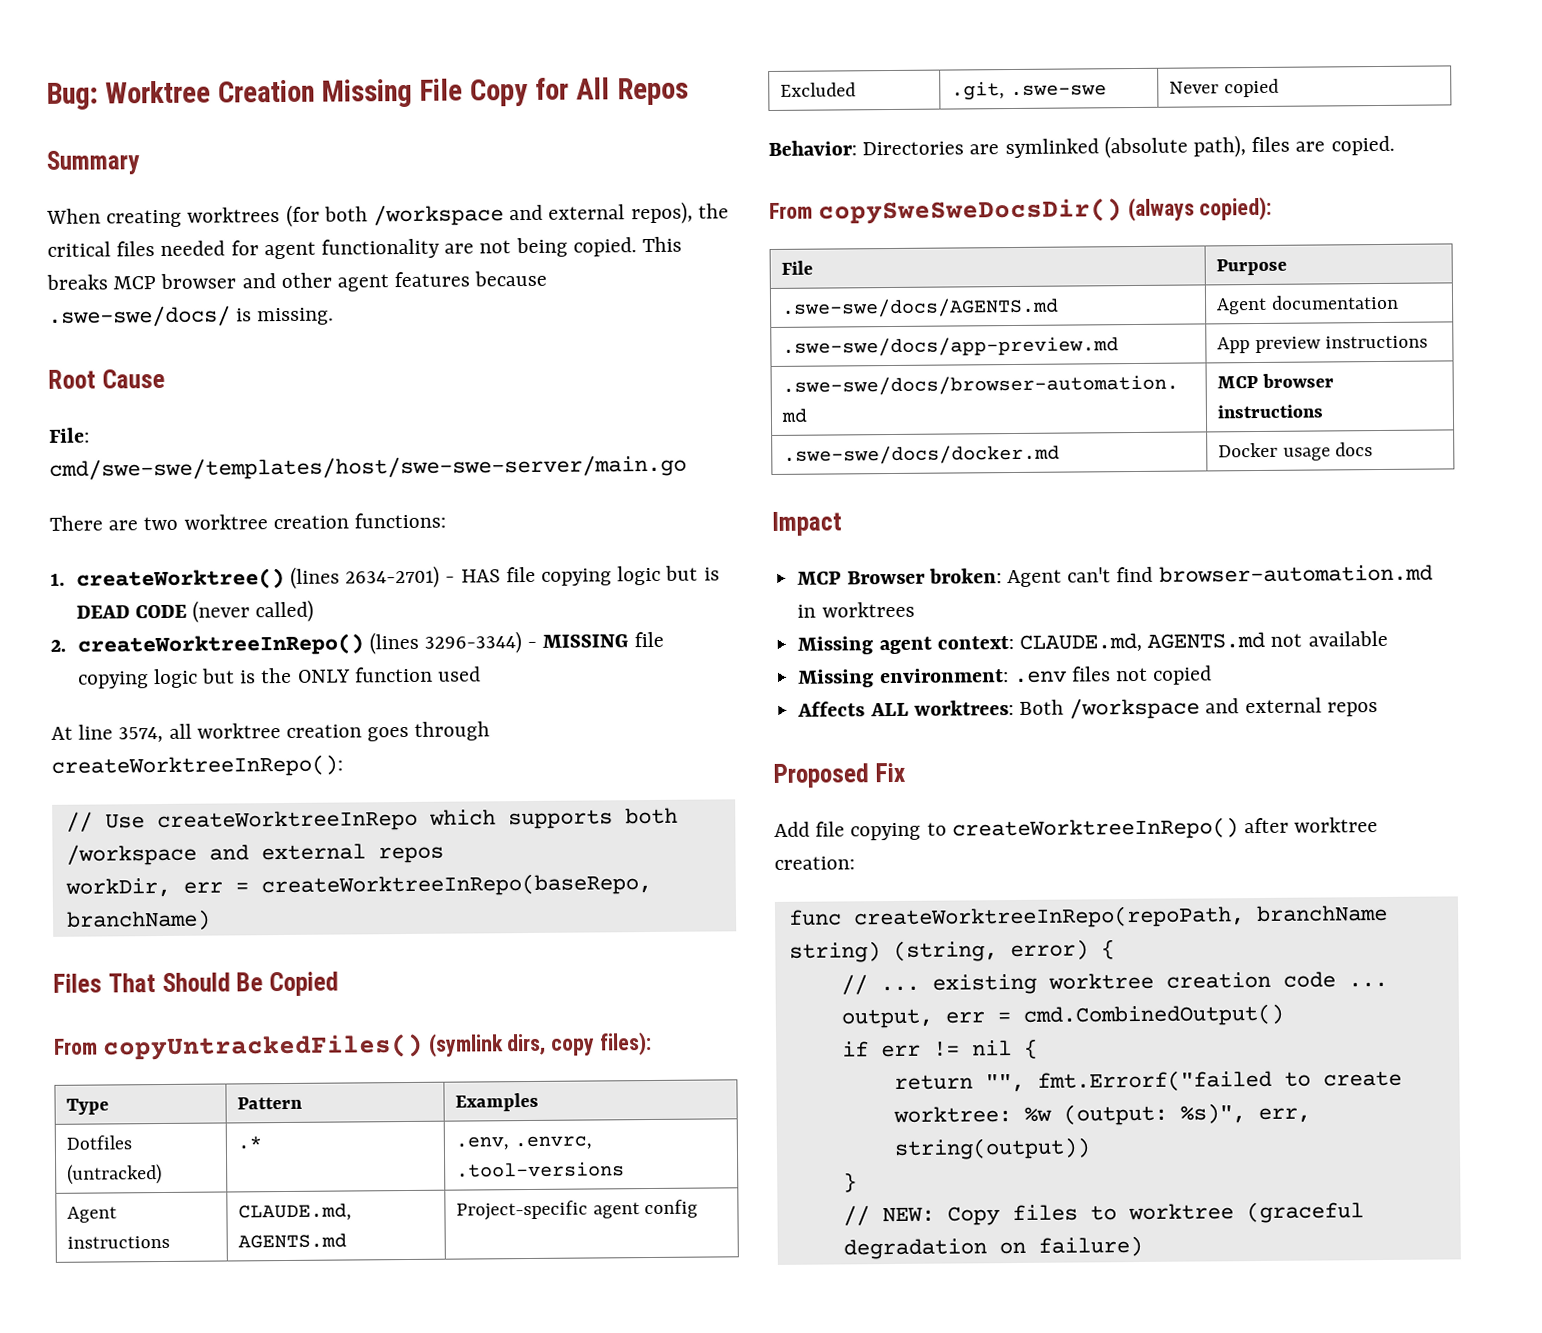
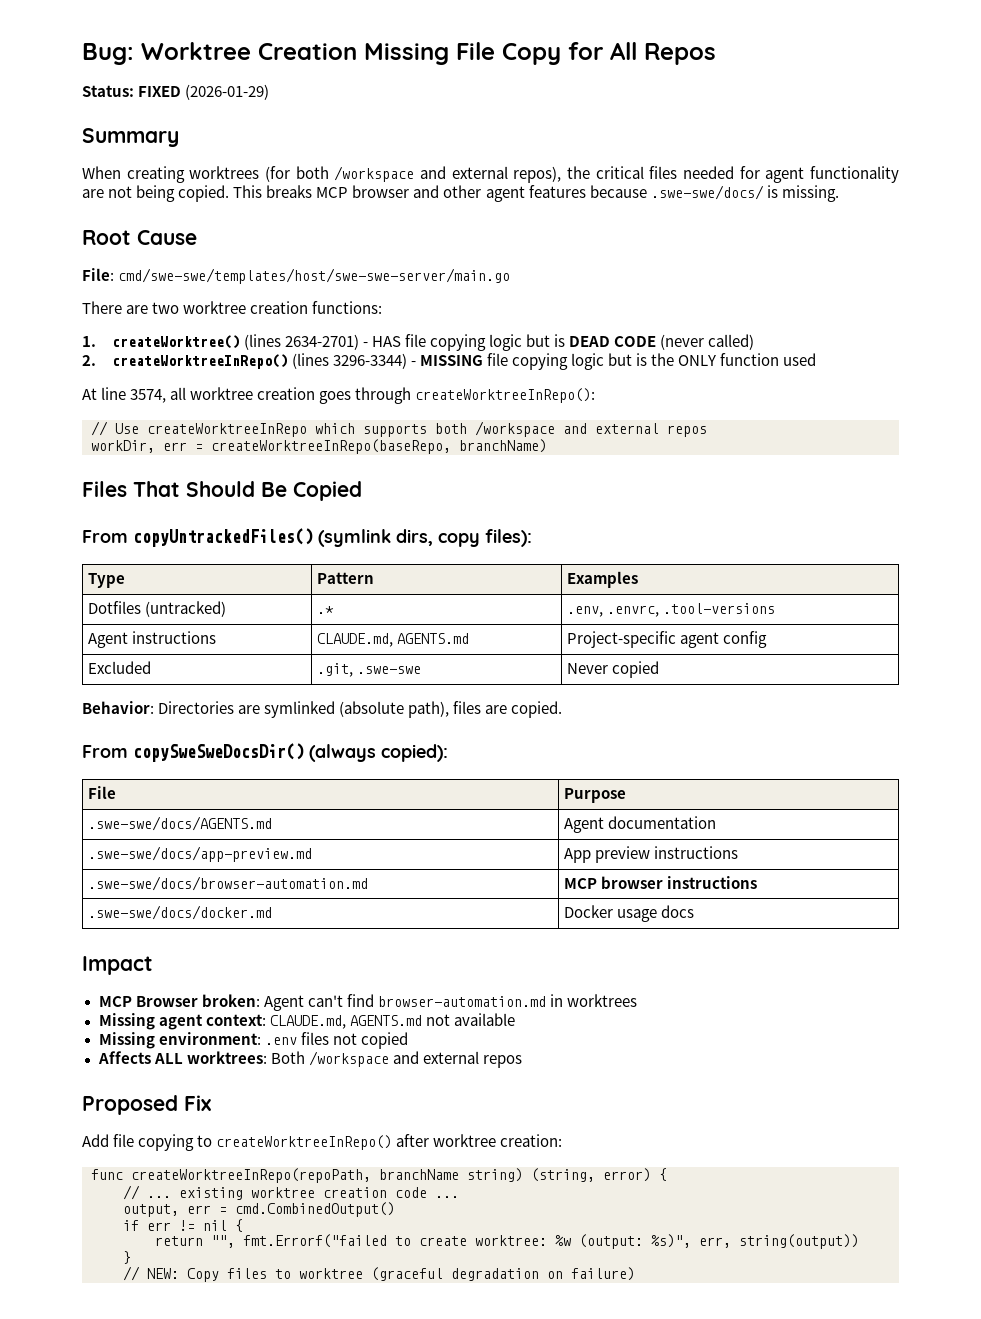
(689, 91) none -> [82,84,270,100] // Status: FIXED (2026-01-29)

